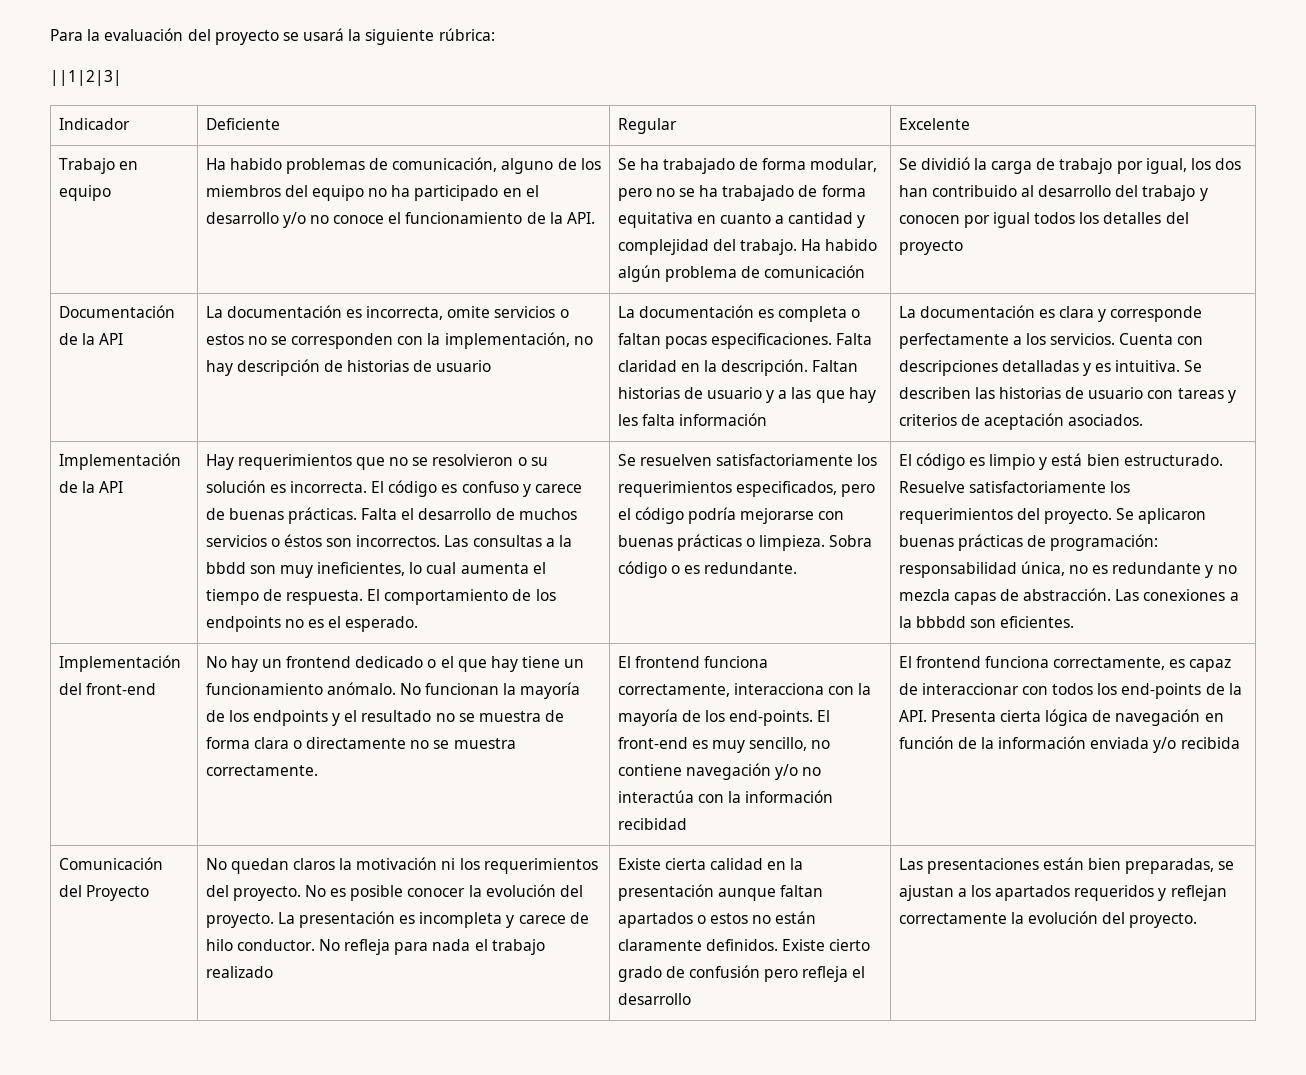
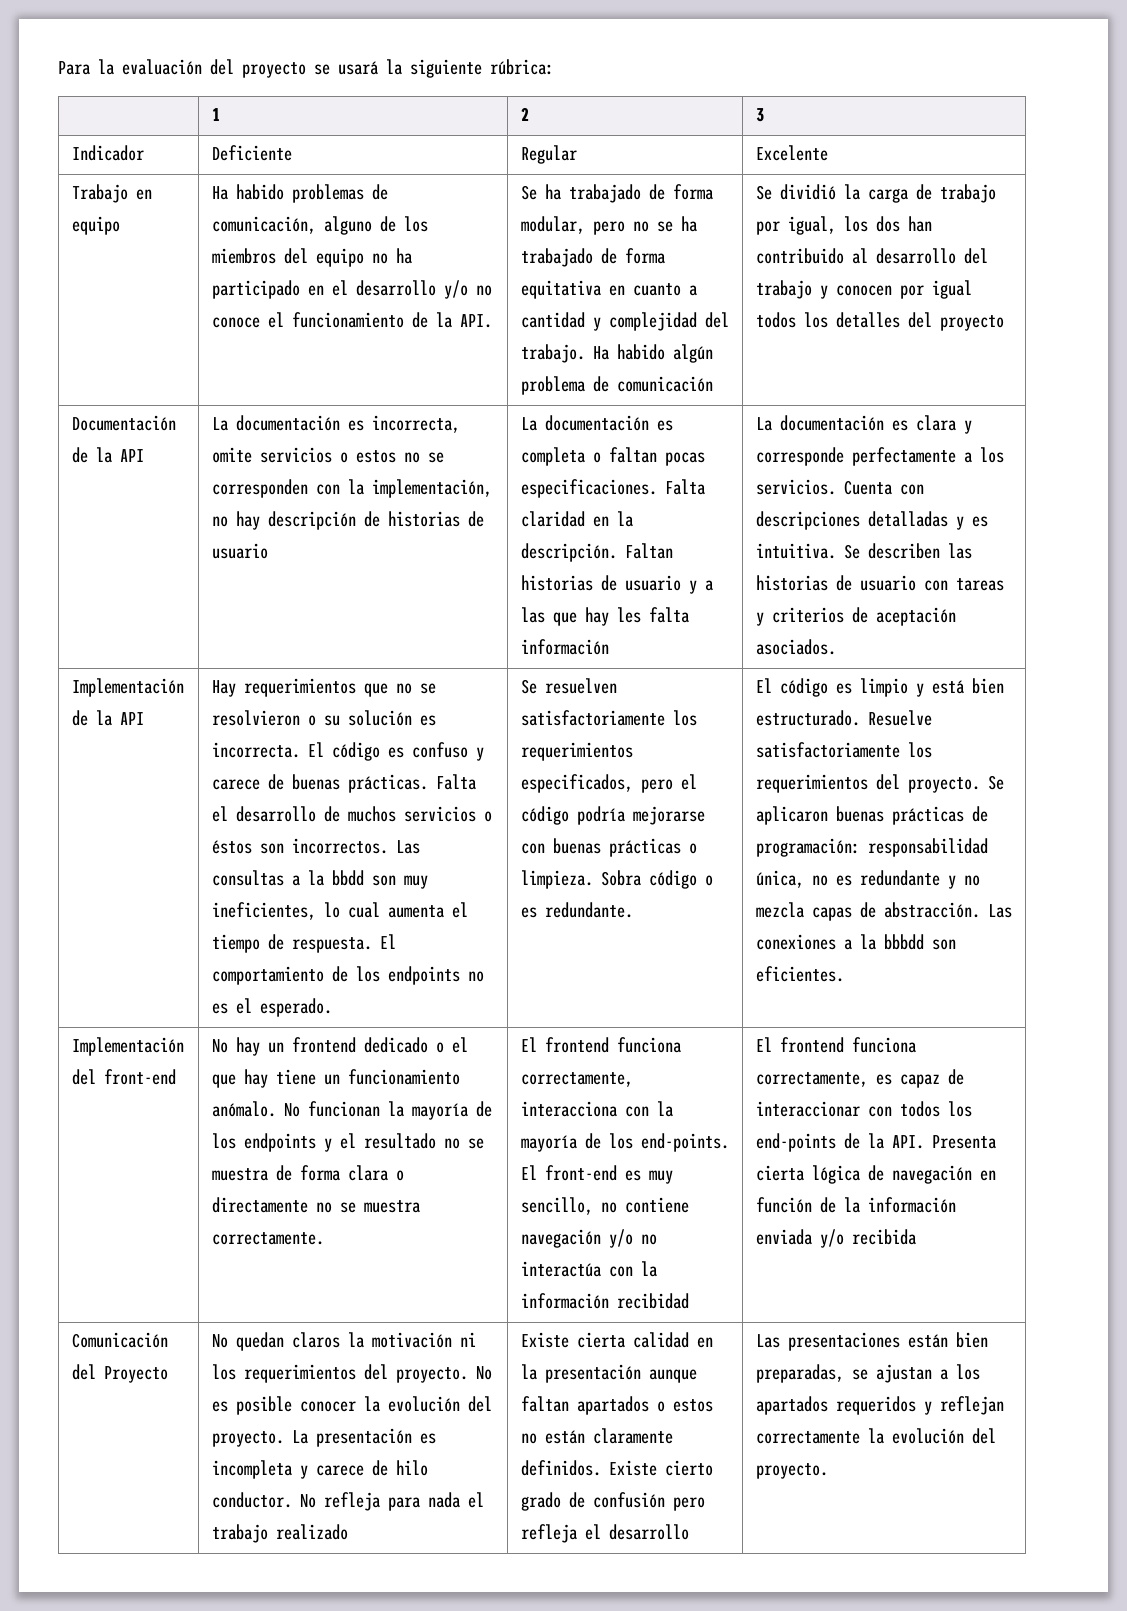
[50,70,122,86] // ||1|2|3| -> [211,108,220,121] [520,107,529,121] [755,108,764,122] // | 1 | 2 | 3

